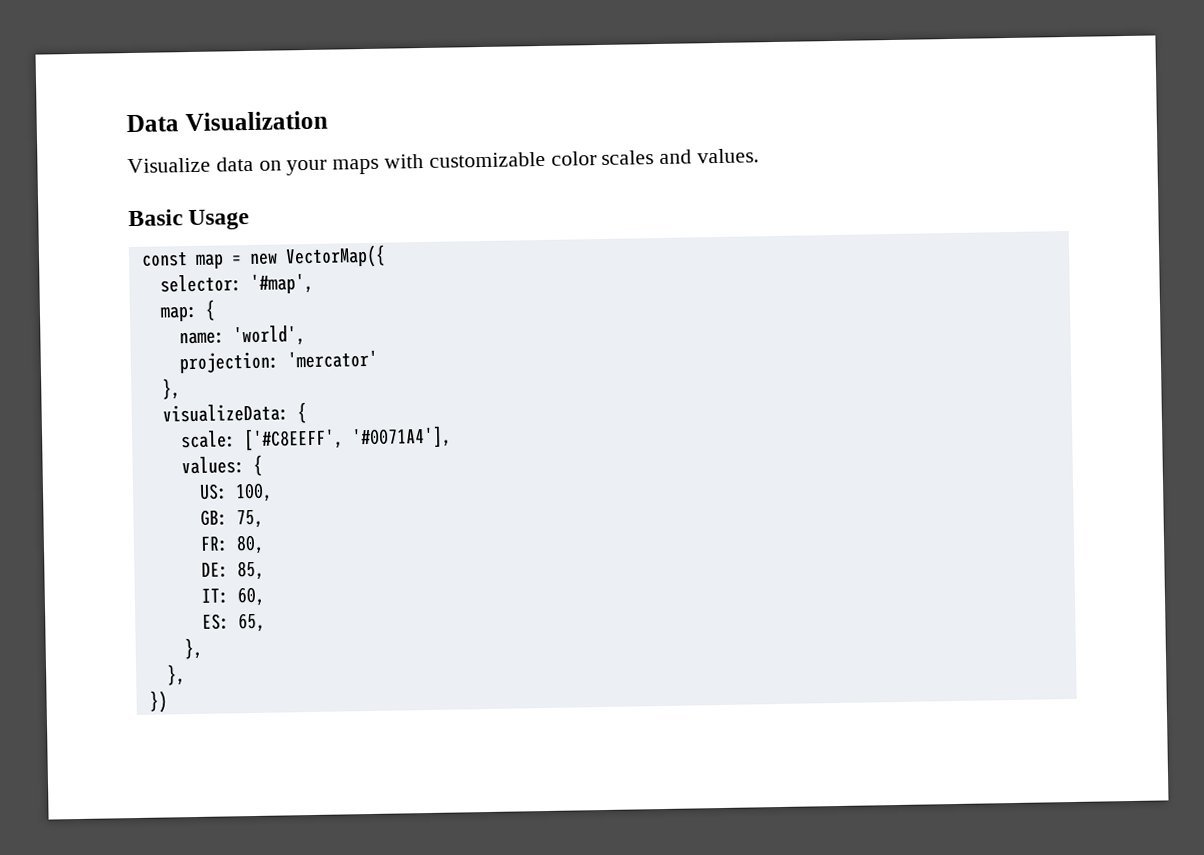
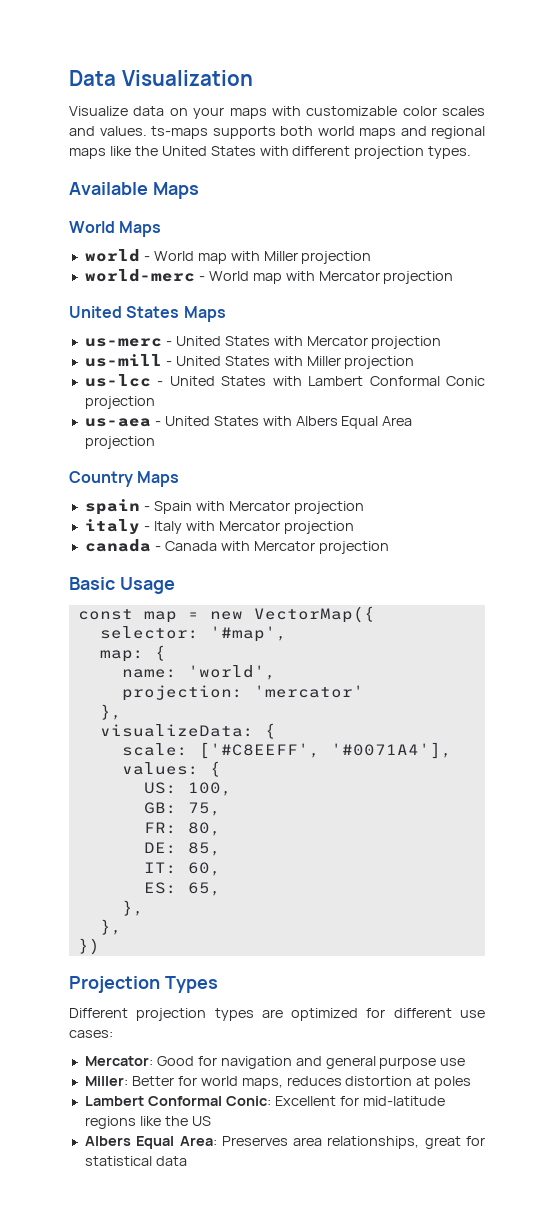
(760, 156) none -> [151,126,485,139] [69,146,472,159] [69,182,199,199] [69,221,162,237] [84,249,372,264] [84,269,454,284] [69,306,226,322] [84,336,442,349] [84,354,415,369] [84,374,486,387] [84,396,155,409] [84,416,413,429] [84,436,155,449] [69,471,180,487] [84,499,364,515] [84,519,354,535] [84,539,389,554] ts-maps supports both world maps and regional maps like the United States with different projection types. // Available Maps // World Maps // world - World map with Miller projection // world-merc - World map with Mercator projection // United States Maps // us-merc - United States with Mercator projection // us-mill - United States with Miller projection // us-lcc - United States with Lambert Conformal Conic projection // us-aea - United States with Albers Equal Area projection // Country Maps // spain - Spain with Mercator projection // italy - Italy with Mercator projection // canada - Canada with Mercator projection
(168, 701) none -> [69,976,218,993] [69,1008,485,1021] [69,1030,113,1038] [84,1056,466,1069] [84,1076,472,1089] [84,1096,445,1106] [84,1116,211,1129] [84,1136,485,1149] [84,1156,187,1166] // Projection Types // Different projection types are optimized for different use cases: // Mercator: Good for navigation and general purpose use // Miller: Better for world maps, reduces distortion at poles // Lambert Conformal Conic: Excellent for mid-latitude regions like the US // Albers Equal Area: Preserves area relationships, great for statistical data

